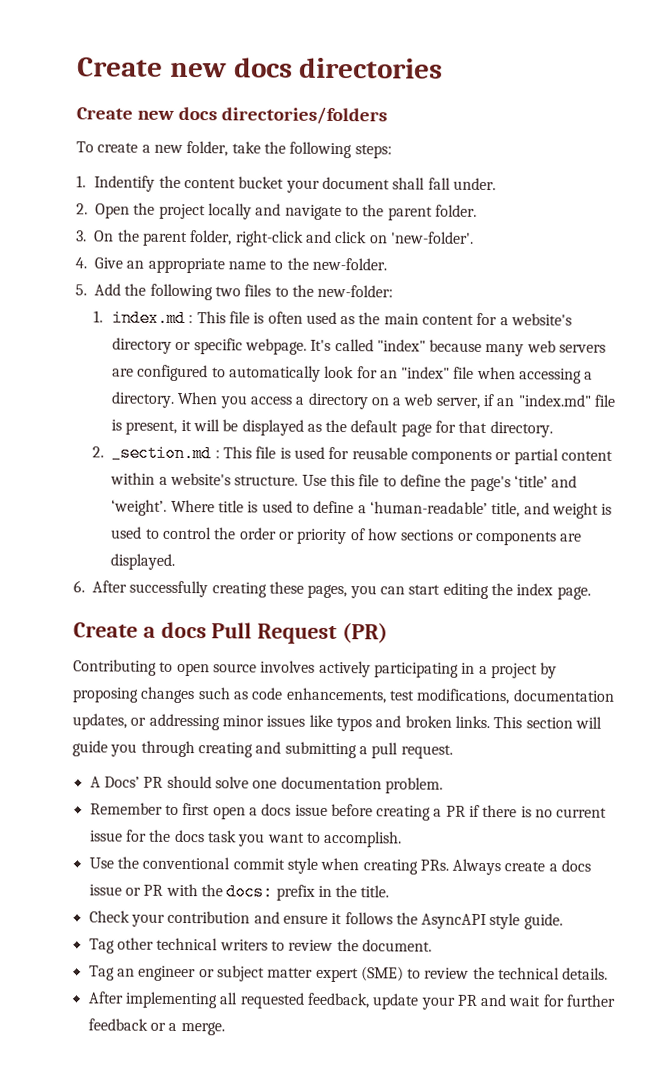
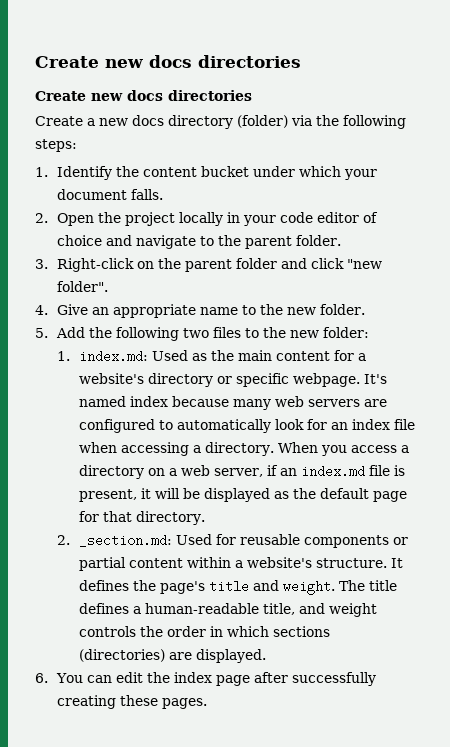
[220,106,387,125] [76,141,261,157] directories/folders // To create a new folder, take -> [168,90,252,101] [35,115,312,129] directories // Create a new docs directory (folder) via
[94,175,156,192] Indentify -> [57,166,113,180] Identify
[285,176,497,193] your document shall fall under. -> [253,166,378,180] [57,189,164,200] under which your document falls.
(252, 211) none -> [227,212,379,226] [57,235,103,246] in your code editor of choice
[93,229,475,247] On the parent folder, right-click and click on 'new-folder'. -> [57,258,383,272] [57,281,109,292] Right-click on the parent folder and click "new folder".
[311,257,387,271] new-folder. -> [287,304,366,315] new folder.
[317,284,394,298] [93,309,337,328] new-folder: // 1. index.md : This file is often used -> [290,327,370,338] [57,350,189,363] new folder: // 1. index.md: Used
[334,339,426,352] called "index" -> [79,396,169,407] named index
[401,366,451,379] "index" -> [352,419,391,430] index
[517,394,591,407] "index.md" -> [301,465,366,478] index.md
[111,444,326,463] _section.md : This file is used -> [79,534,213,547] _section.md: Used
[301,473,578,492] [111,499,613,519] [111,526,583,546] [110,553,176,570] [73,580,591,600] [73,621,389,645] [73,659,558,679] [72,686,615,705] [72,713,602,732] [72,740,453,759] [89,775,443,794] [89,802,608,821] [89,829,403,848] [88,856,592,876] [88,883,390,901] [88,910,563,930] [88,937,432,954] [88,965,609,983] [87,991,617,1010] [87,1018,225,1036] Use this file to define the page's ‘title’ and ‘weight’. Where title is used to define a ‘human-readable’ title, and weight is used to control the order or priority of how sections or components are displayed. // 6. After successfully creating these pages, you can start editing the index page. // Create a docs Pull Request (PR) // Contributing to open source involves actively participating in a project by proposing changes such as code enhancements, test modifications, documentation updates, or addressing minor issues like typos and broken links. This section will guide you through creating and submitting a pull request. // A Docs’ PR should solve one documentation problem. // Remember to first open a docs issue before creating a PR if there is no current issue for the docs task you want to accomplish. // Use the conventional commit style when creating PRs. Always create a docs issue or PR with the docs: prefix in the title. // Check your contribution and ensure it follows the AsyncAPI style guide. // Tag other technical writers to review the document. // Tag an engineer or subject matter expert (SME) to review the technical details. // After implementing all requested feedback, update your PR and wait for further feedback or a merge. -> [391,558,404,568] [79,580,398,595] [79,603,378,617] [79,626,331,637] [79,649,267,663] [35,672,377,686] [57,695,208,709] It defines the page's title and weight. The title defines a human-readable title, and weight controls the order in which sections (directories) are displayed. // 6. You can edit the index page after successfully creating these pages.

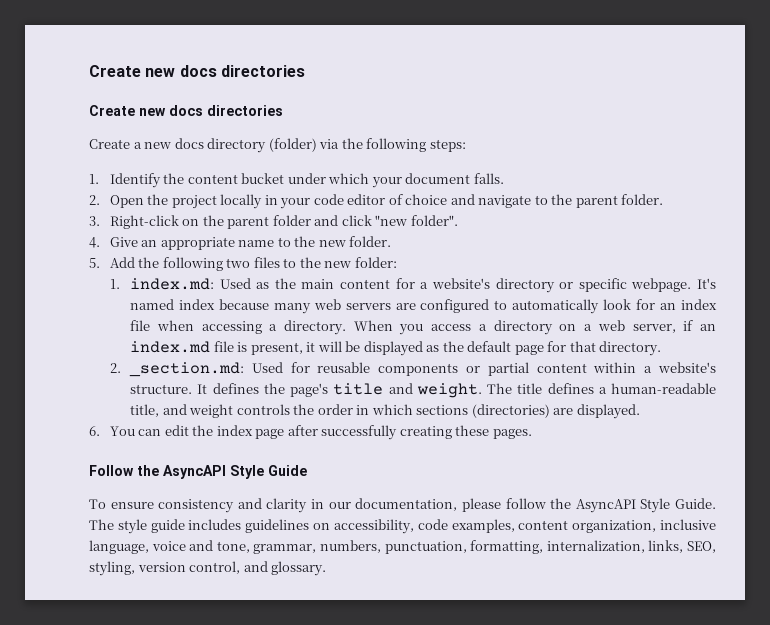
(208, 703) none -> [89,465,307,479] [89,498,717,513] [89,519,716,534] [89,540,717,554] [89,561,327,576] // Follow the AsyncAPI Style Guide // To ensure consistency and clarity in our documentation, please follow the AsyncAPI Style Guide. The style guide includes guidelines on accessibility, code examples, content organization, inclusive language, voice and tone, grammar, numbers, punctuation, formatting, internalization, links, SEO, styling, version control, and glossary.

